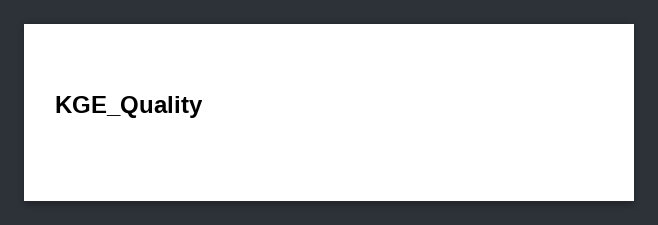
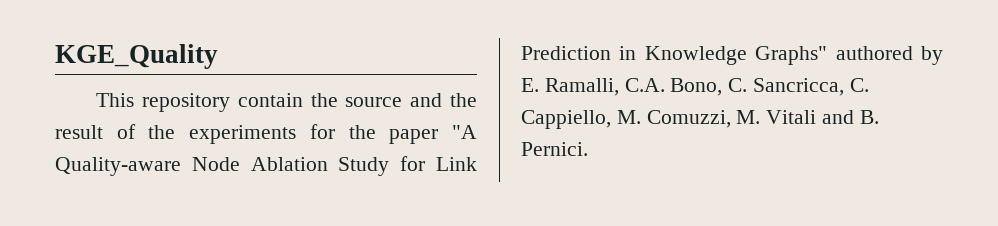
(203, 107) none -> [96,93,477,112] [55,124,478,144] [55,156,478,176] [521,46,943,65] [521,78,869,96] [521,110,879,129] [521,142,588,156] // This repository contain the source and the result of the experiments for the paper "A Quality-aware Node Ablation Study for Link Prediction in Knowledge Graphs" authored by E. Ramalli, C.A. Bono, C. Sancricca, C. Cappiello, M. Comuzzi, M. Vitali and B. Pernici.

